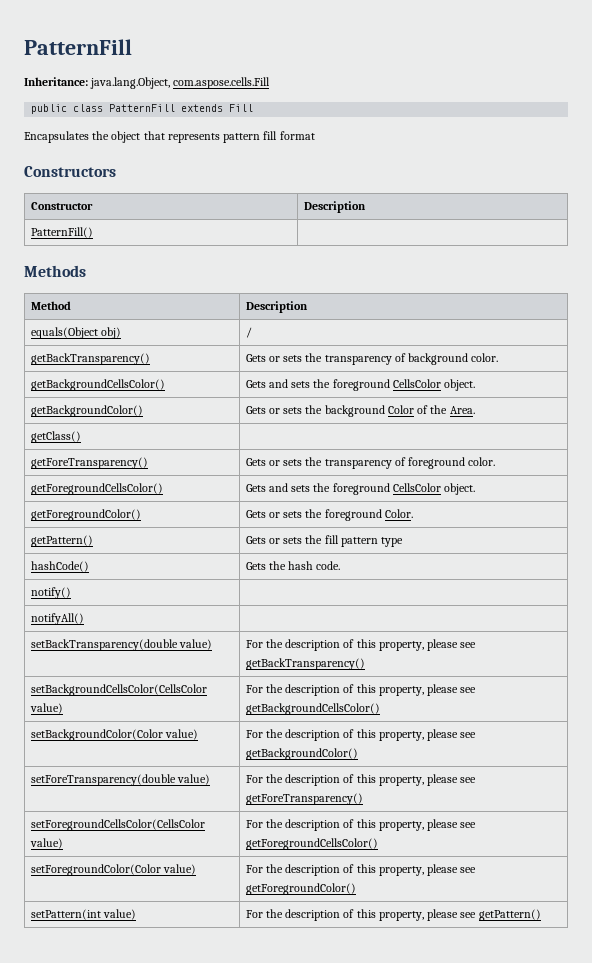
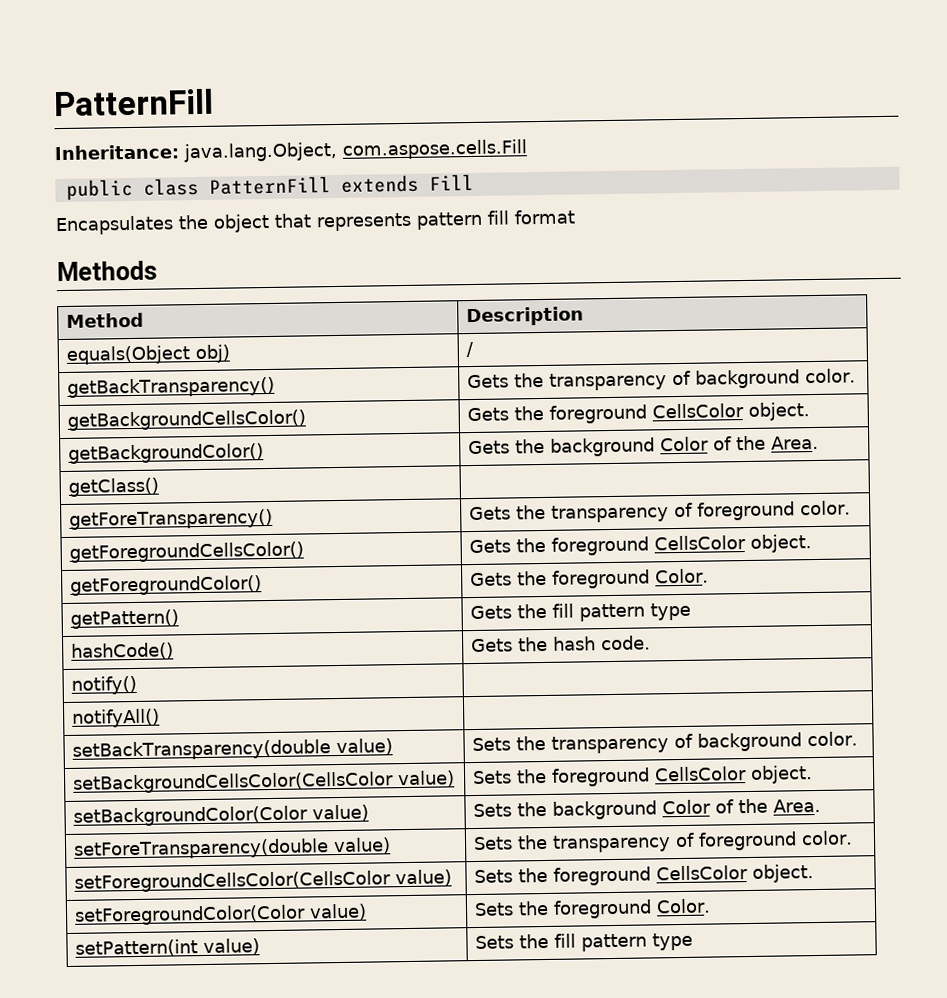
[24,166,116,177] [30,202,93,210] [303,201,366,213] [30,227,93,238] // Constructors // Constructor | Description // PatternFill() | -> (575, 217) none
[268,355,303,362] or sets -> (510, 381) none
[268,379,311,388] and sets -> (510, 414) none
[268,407,303,414] or sets -> (511, 447) none
[268,459,303,466] or sets -> (512, 513) none
[268,483,311,492] and sets -> (512, 546) none
[268,511,303,518] or sets -> (513, 579) none
[268,537,303,544] or sets -> (513, 612) none
[245,639,477,651] [245,658,365,670] [30,684,207,696] [29,703,63,714] [245,684,477,696] [245,703,380,715] [30,729,198,741] [245,729,477,741] [245,748,358,760] [30,774,210,786] [245,774,477,786] [245,793,363,805] [30,819,205,831] [29,838,63,849] [245,819,477,831] [245,838,378,850] [30,864,196,876] [245,864,477,876] [245,883,356,895] [30,909,136,920] [245,909,541,921] For the description of this property, please see getBackTransparency() // setBackgroundCellsColor(CellsColor value) | For the description of this property, please see getBackgroundCellsColor() // setBackgroundColor(Color value) | For the description of this property, please see getBackgroundColor() // setForeTransparency(double value) | For the description of this property, please see getForeTransparency() // setForegroundCellsColor(CellsColor value) | For the description of this property, please see getForegroundCellsColor() // setForegroundColor(Color value) | For the description of this property, please see getForegroundColor() // setPattern(int value) | For the description of this property, please see getPattern() -> [472,731,859,754] [73,770,456,794] [472,765,814,787] [73,804,370,827] [473,798,822,820] [73,837,392,860] [473,830,854,853] [74,869,453,893] [474,864,815,886] [74,903,368,926] [474,898,712,919] [75,938,261,957] [475,932,694,952] Sets the transparency of background color. // setBackgroundCellsColor(CellsColor value) | Sets the foreground CellsColor object. // setBackgroundColor(Color value) | Sets the background Color of the Area. // setForeTransparency(double value) | Sets the transparency of foreground color. // setForegroundCellsColor(CellsColor value) | Sets the foreground CellsColor object. // setForegroundColor(Color value) | Sets the foreground Color. // setPattern(int value) | Sets the fill pattern type

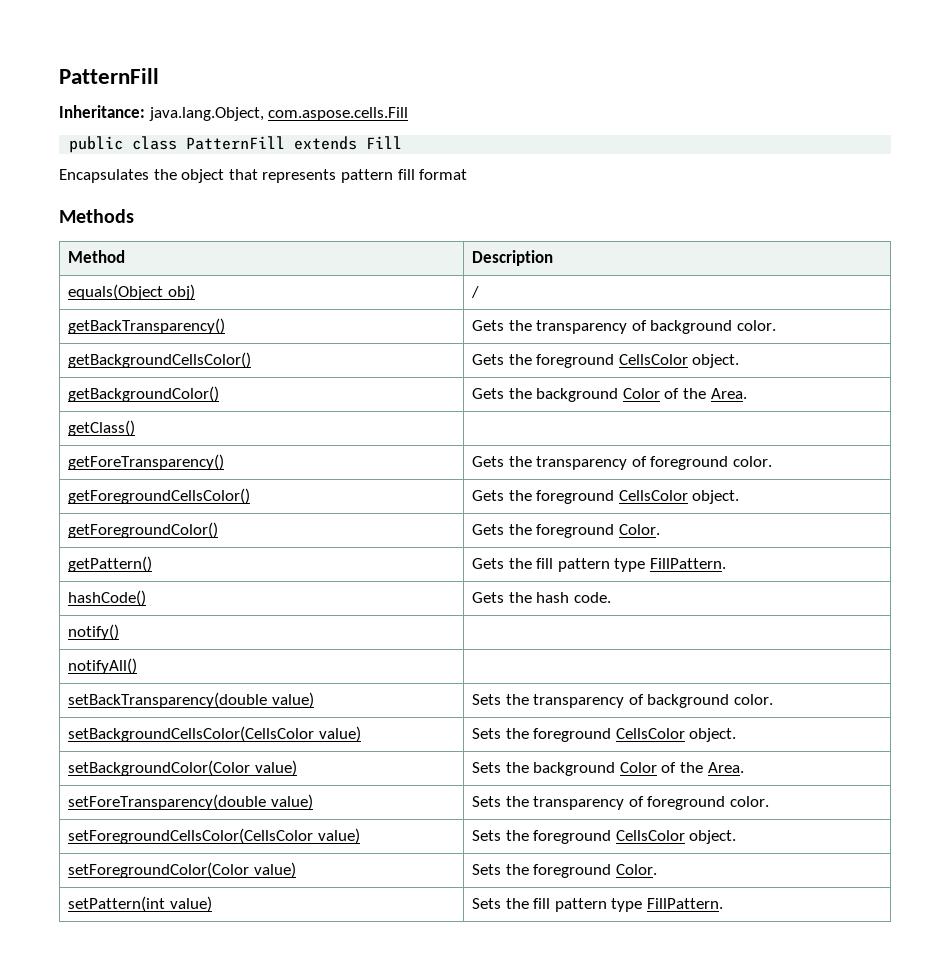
(692, 611) none -> [650,558,727,569] FillPattern.
(694, 941) none -> [647,898,724,909] FillPattern.

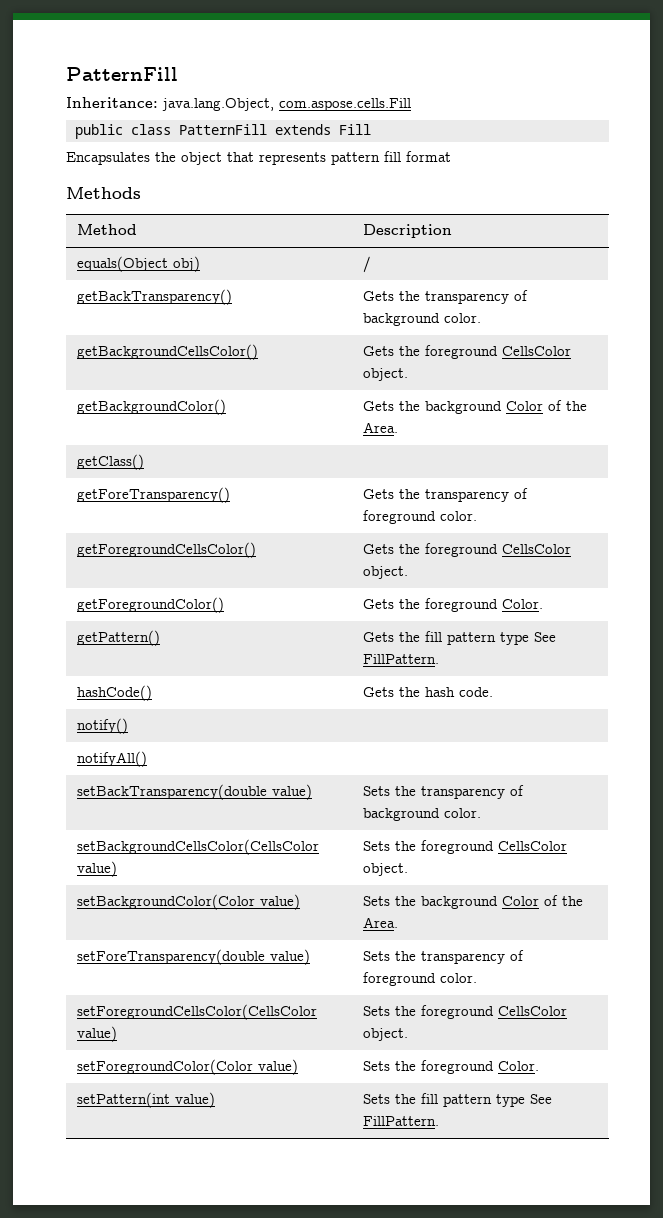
(646, 565) none -> [534,632,557,642] See
(643, 905) none -> [530,1094,553,1104] See

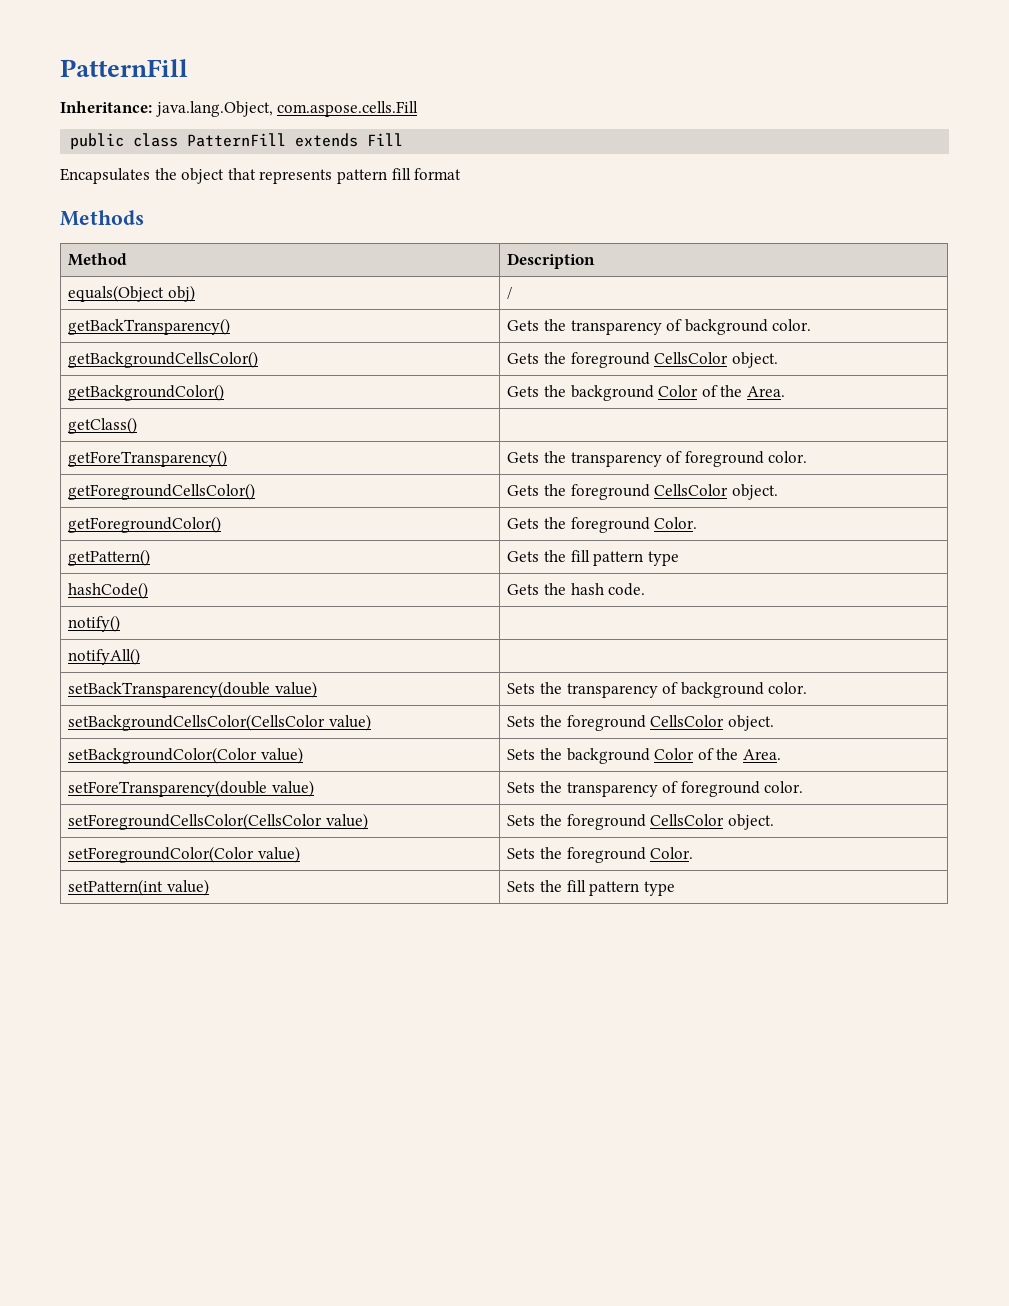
[534,632,557,642] [363,654,440,664] See FillPattern. -> (679, 558) none
[530,1094,553,1104] [363,1116,440,1126] See FillPattern. -> (675, 888) none

